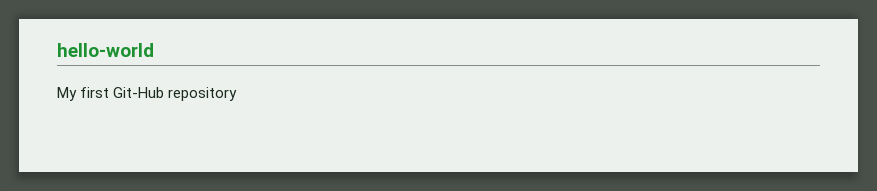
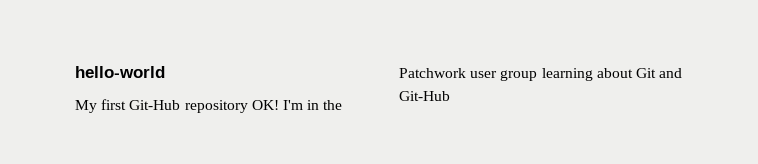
(238, 94) none -> [251,100,343,110] [399,68,683,81] [399,91,450,101] OK! I'm in the Patchwork user group learning about Git and Git-Hub

